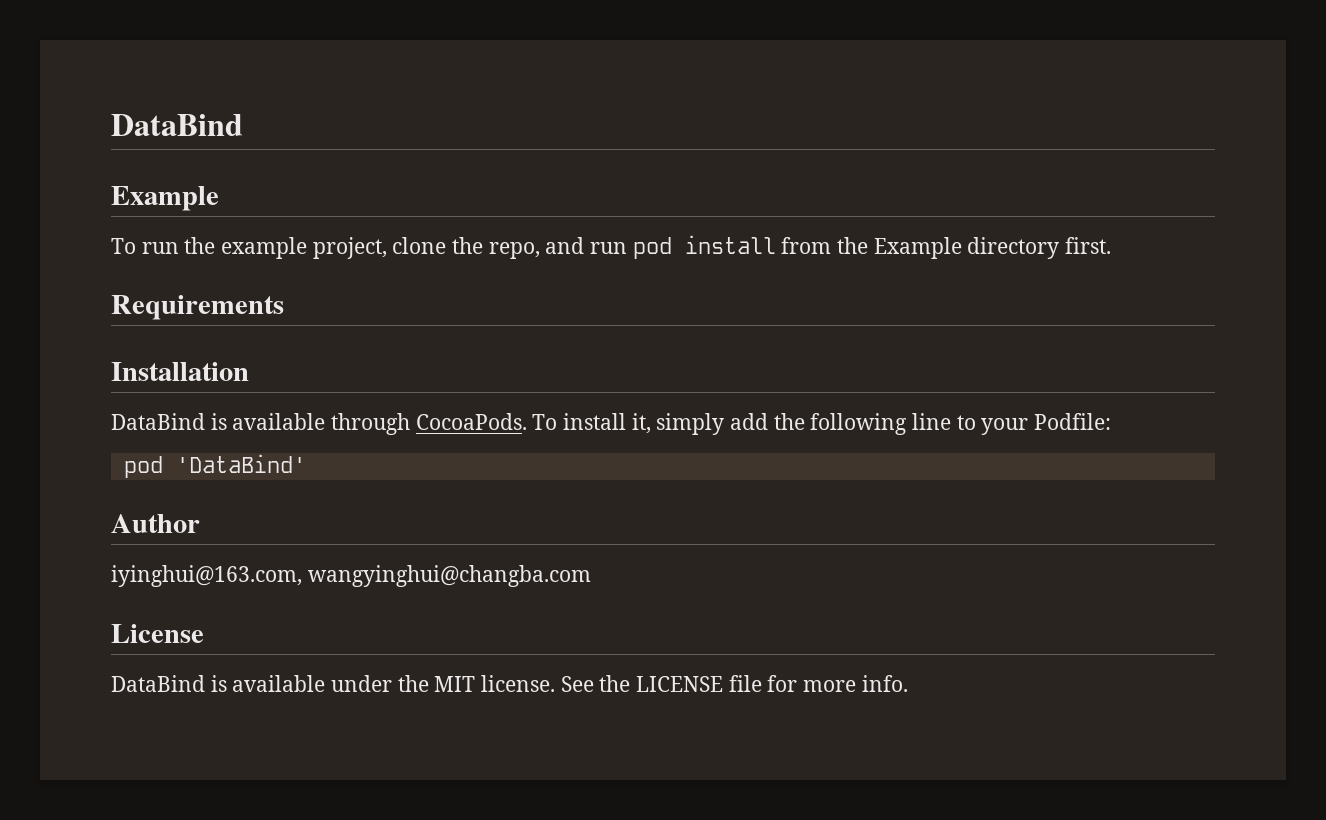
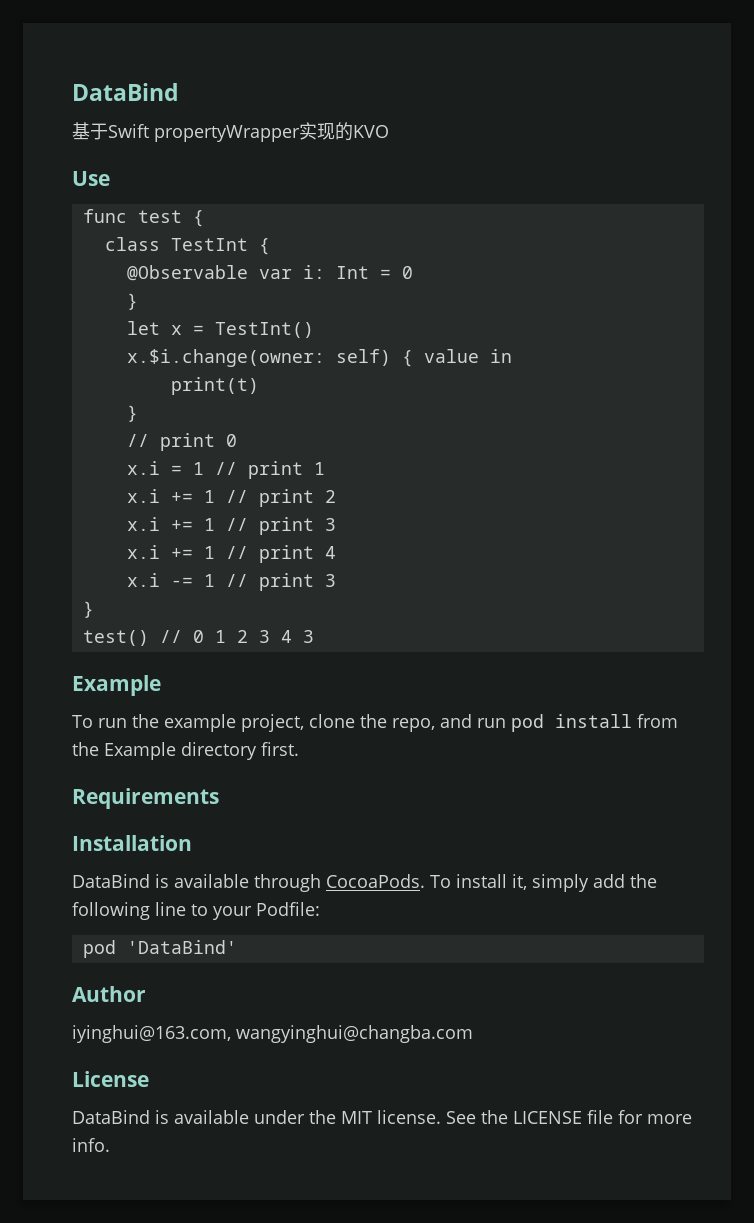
[111,114,243,136] DataBind -> [72,83,179,101] [72,122,389,142] [72,171,110,186] [82,209,204,227] [104,237,270,255] [126,265,413,281] [126,293,138,310] [126,321,314,338] [126,349,512,367] [170,377,259,395] [126,405,138,422] [126,433,237,451] [126,461,325,479] [126,489,336,507] [126,517,336,535] [126,545,336,563] [126,573,336,591] [82,601,94,618] [82,630,314,646] DataBind // 基于Swift propertyWrapper实现的KVO // Use // func test { // class TestInt { // @Observable var i: Int = 0 // } // let x = TestInt() // x.$i.change(owner: self) { value in // print(t) // } // // print 0 // x.i = 1 // print 1 // x.i += 1 // print 2 // x.i += 1 // print 3 // x.i += 1 // print 4 // x.i -= 1 // print 3 // } // test() // 0 1 2 3 4 3

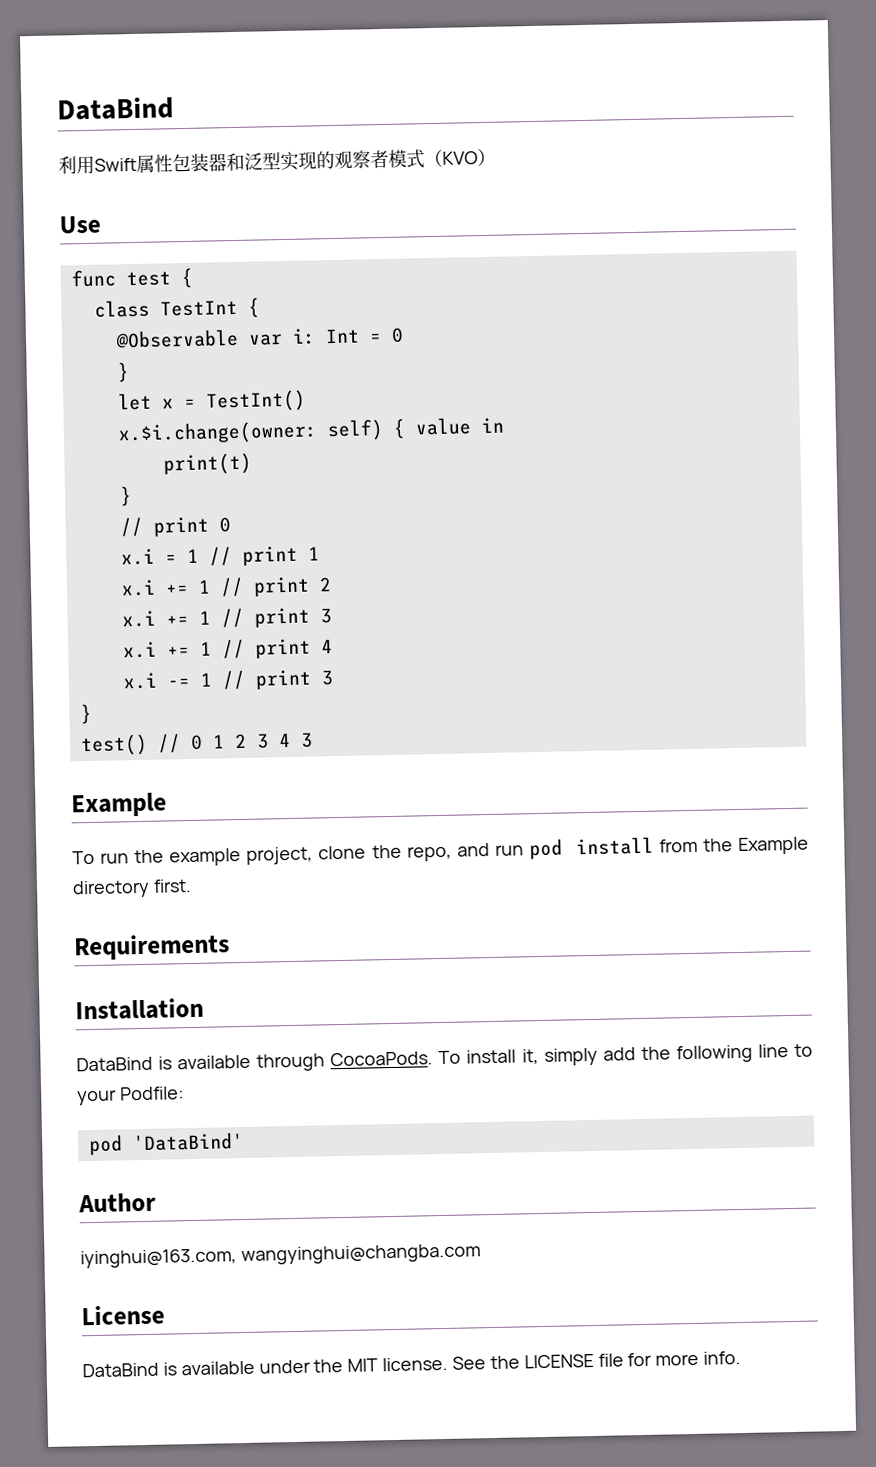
[72,122,353,142] 基于Swift propertyWrapper实现的 -> [58,149,443,175] 利用Swift属性包装器和泛型实现的观察者模式（
(389, 131) none -> [477,148,496,167] ）

